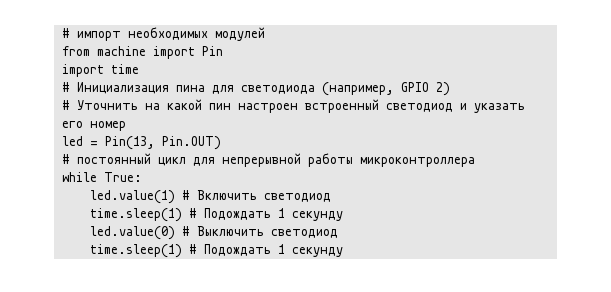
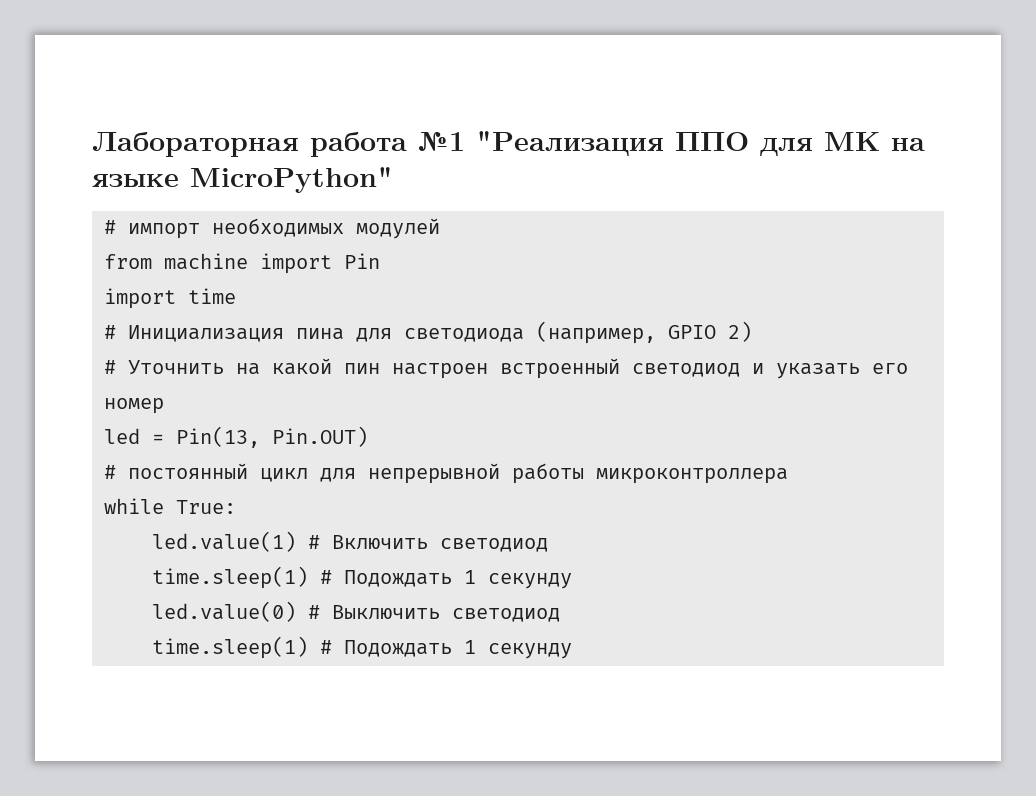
(61, 33) none -> [92,131,925,157] [92,167,393,193] Лабораторная работа №1 "Реализация ППО для МК на языке MicroPython" //

